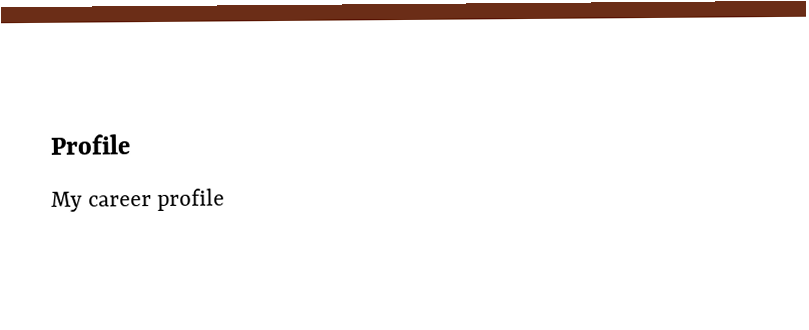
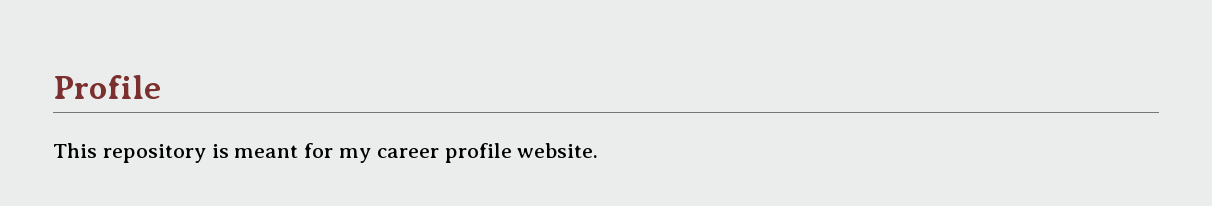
[51,191,83,212] My -> [53,143,372,163] This repository is meant for my
(226, 199) none -> [517,143,599,158] website.

